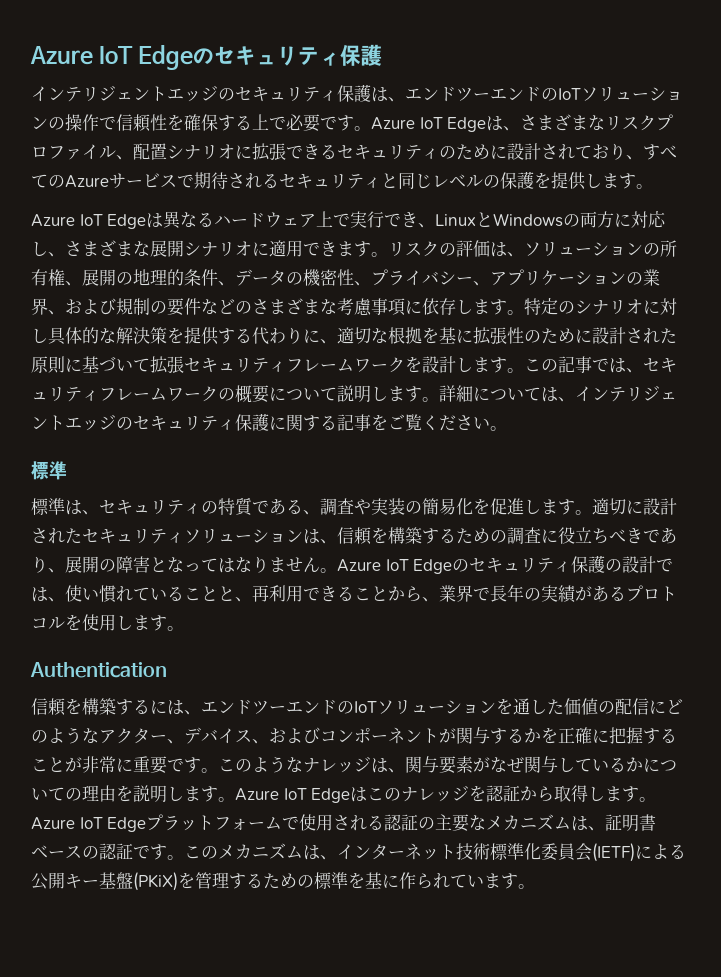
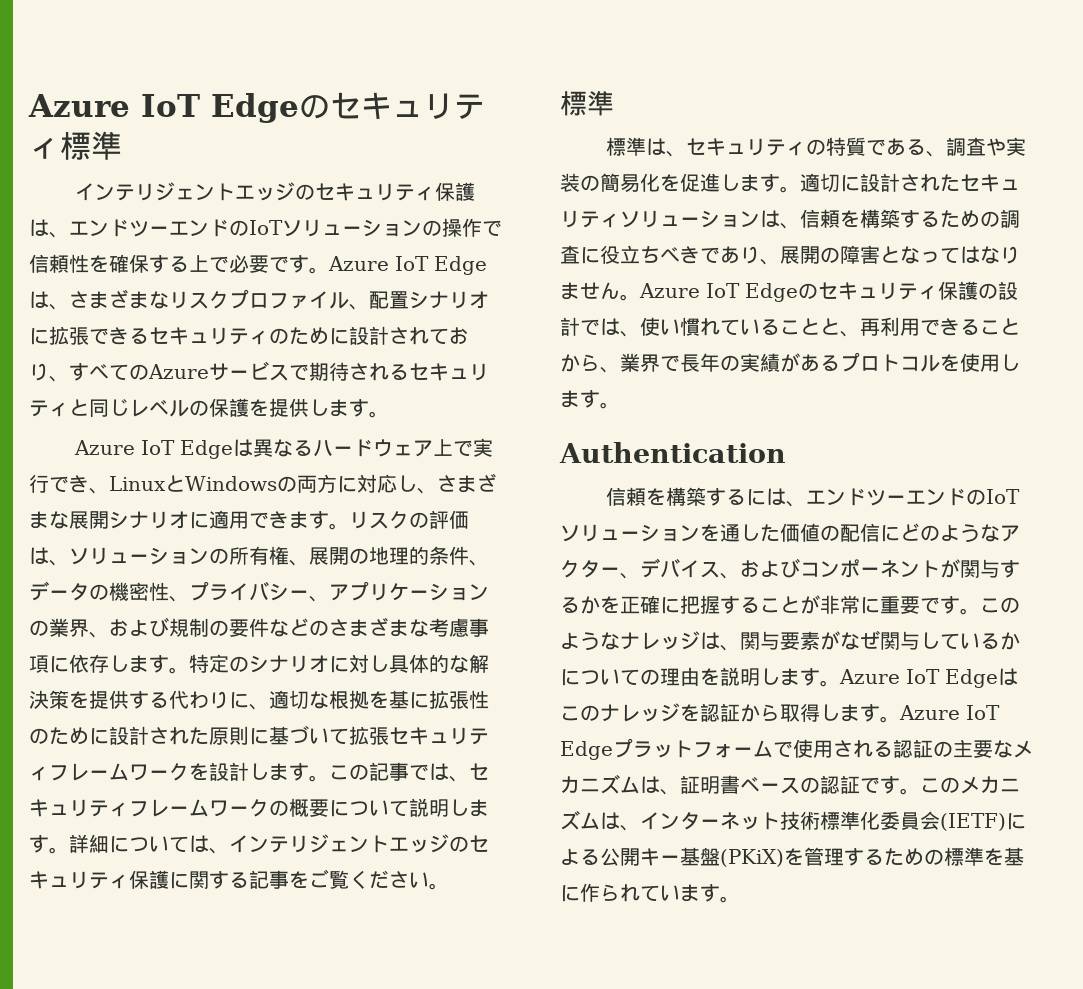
[30,44,383,70] Azure IoT Edgeのセキュリティ保護 -> [28,92,485,123] [29,131,122,160] Azure IoT Edgeのセキュリティ標準

